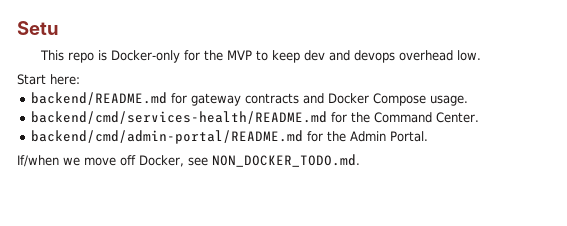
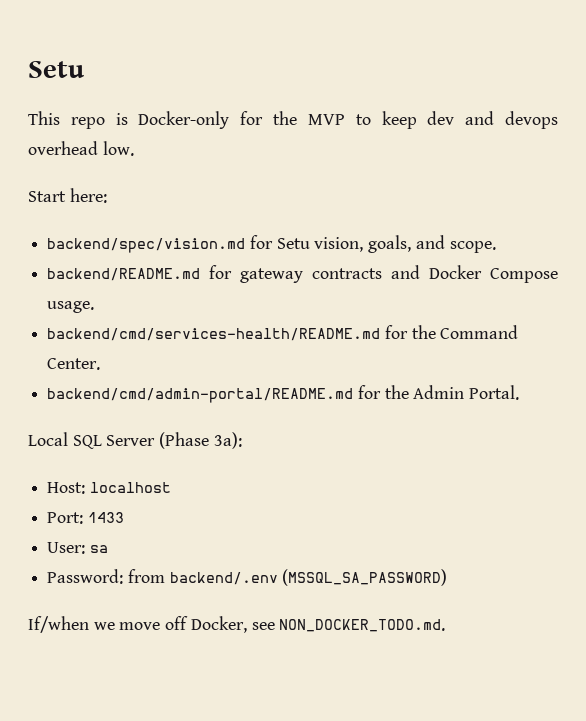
(80, 79) none -> [47,235,496,253] // backend/spec/vision.md for Setu vision, goals, and scope.
(429, 136) none -> [28,432,242,449] [47,482,171,494] [47,512,124,524] [47,542,108,554] [47,569,448,586] // Local SQL Server (Phase 3a): // Host: localhost // Port: 1433 // User: sa // Password: from backend/.env (MSSQL_SA_PASSWORD)

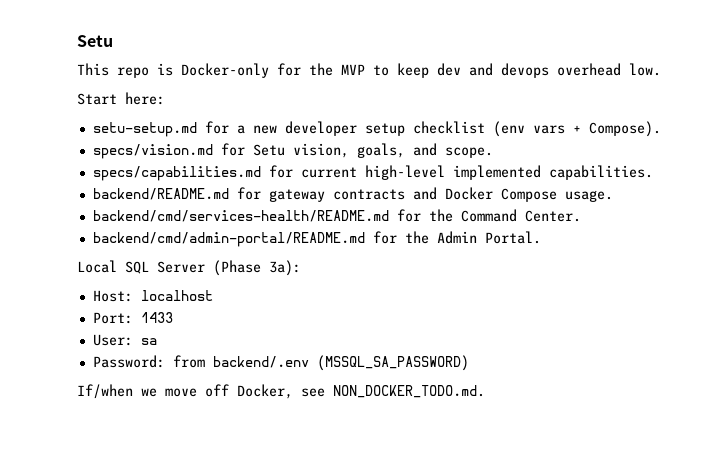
[47,238,246,253] backend/spec/vision.md -> [92,121,661,137] [92,144,213,159] setu-setup.md for a new developer setup checklist (env vars + Compose). // specs/vision.md
(496, 247) none -> [92,165,653,181] // specs/capabilities.md for current high-level implemented capabilities.

